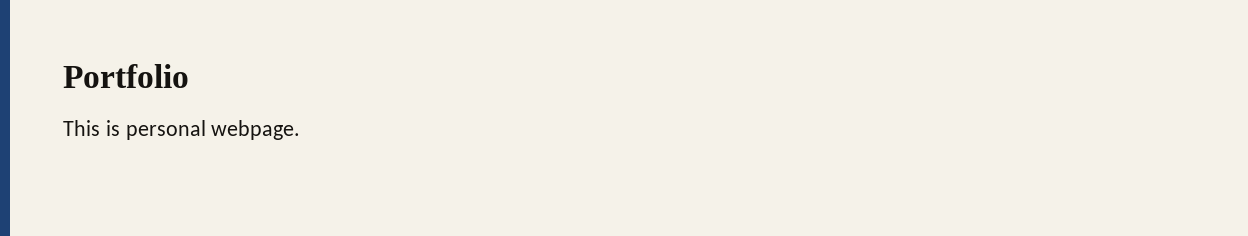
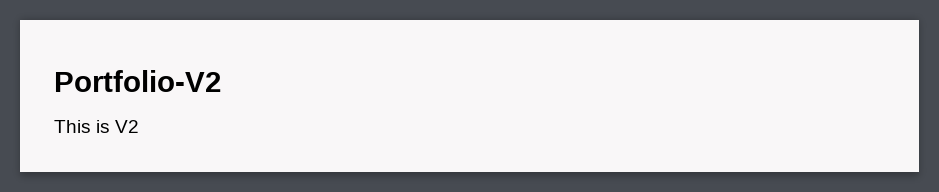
[63,64,189,88] Portfolio -> [54,70,221,92] Portfolio-V2
[125,120,301,140] personal webpage. -> [115,120,140,133] V2

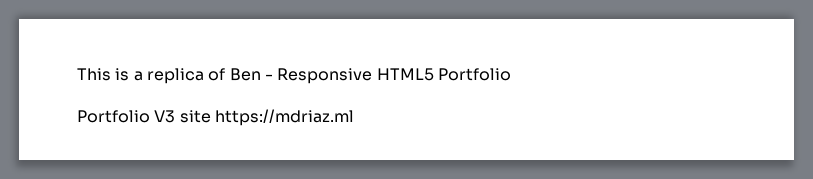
[54,70,221,92] Portfolio-V2 // -> (77, 74) none
[115,120,140,133] V2 -> [133,68,511,84] [77,109,354,126] a replica of Ben - Responsive HTML5 Portfolio // Portfolio V3 site https://mdriaz.ml

